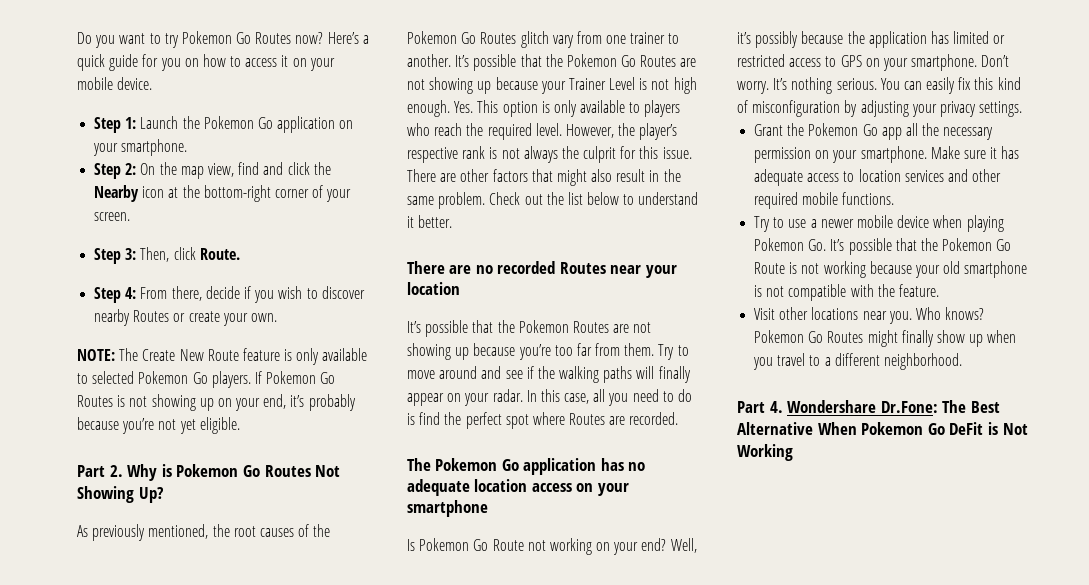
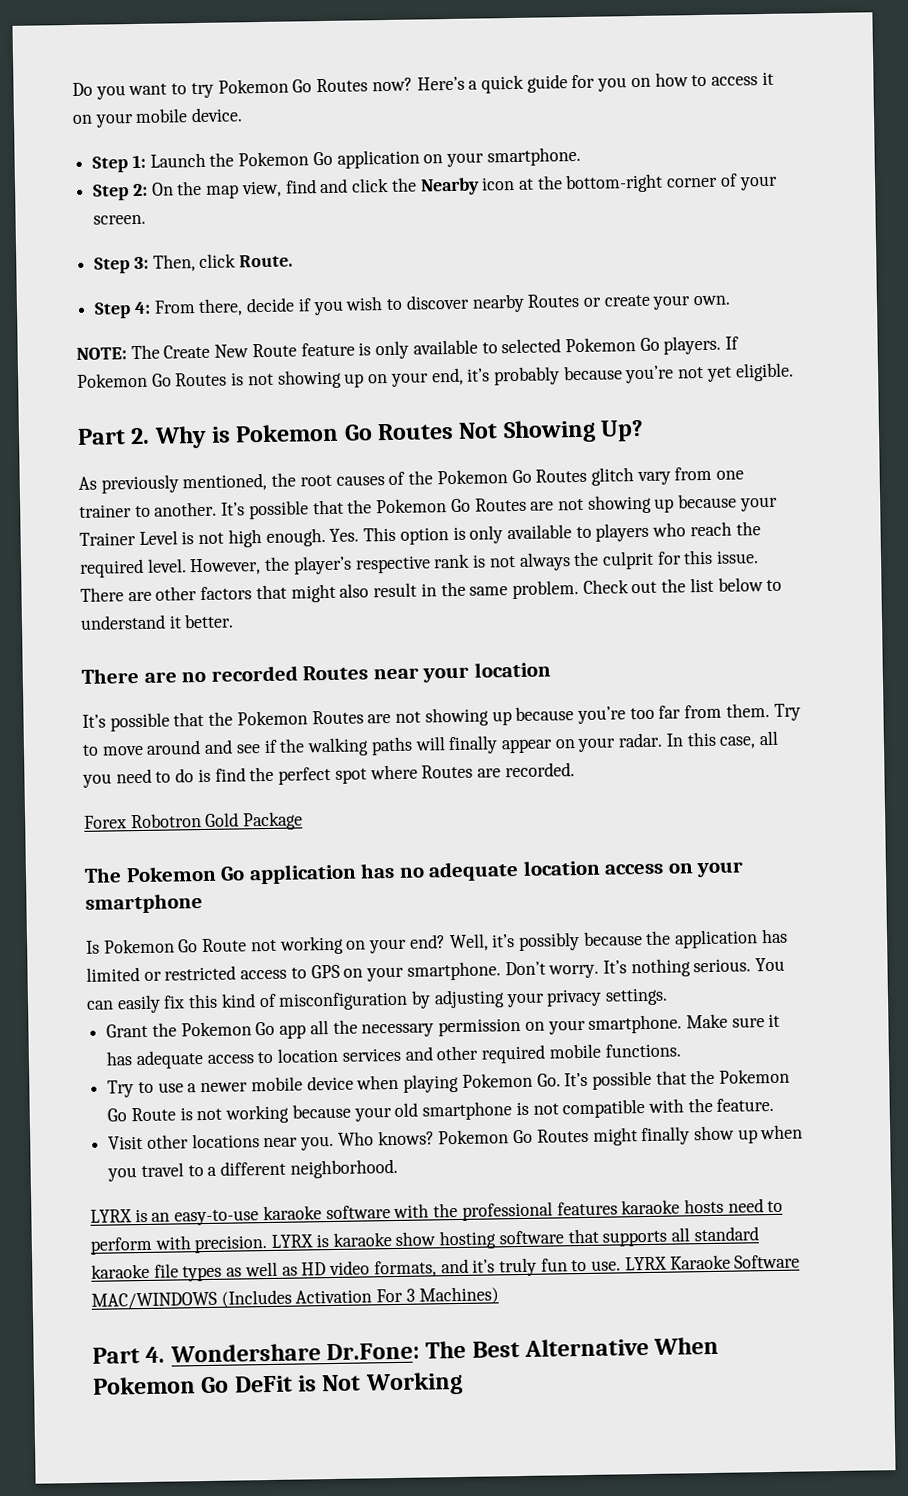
(679, 418) none -> [84,811,304,831] // Forex Robotron Gold Package
(962, 361) none -> [90,1198,784,1226] [90,1226,759,1255] [91,1254,801,1282] [91,1286,499,1310] // LYRX is an easy-to-use karaoke software with the professional features karaoke hosts need to perform with precision. LYRX is karaoke show hosting software that supports all standard karaoke file types as well as HD video formats, and it’s truly fun to use. LYRX Karaoke Software MAC/WINDOWS (Includes Activation For 3 Machines)

